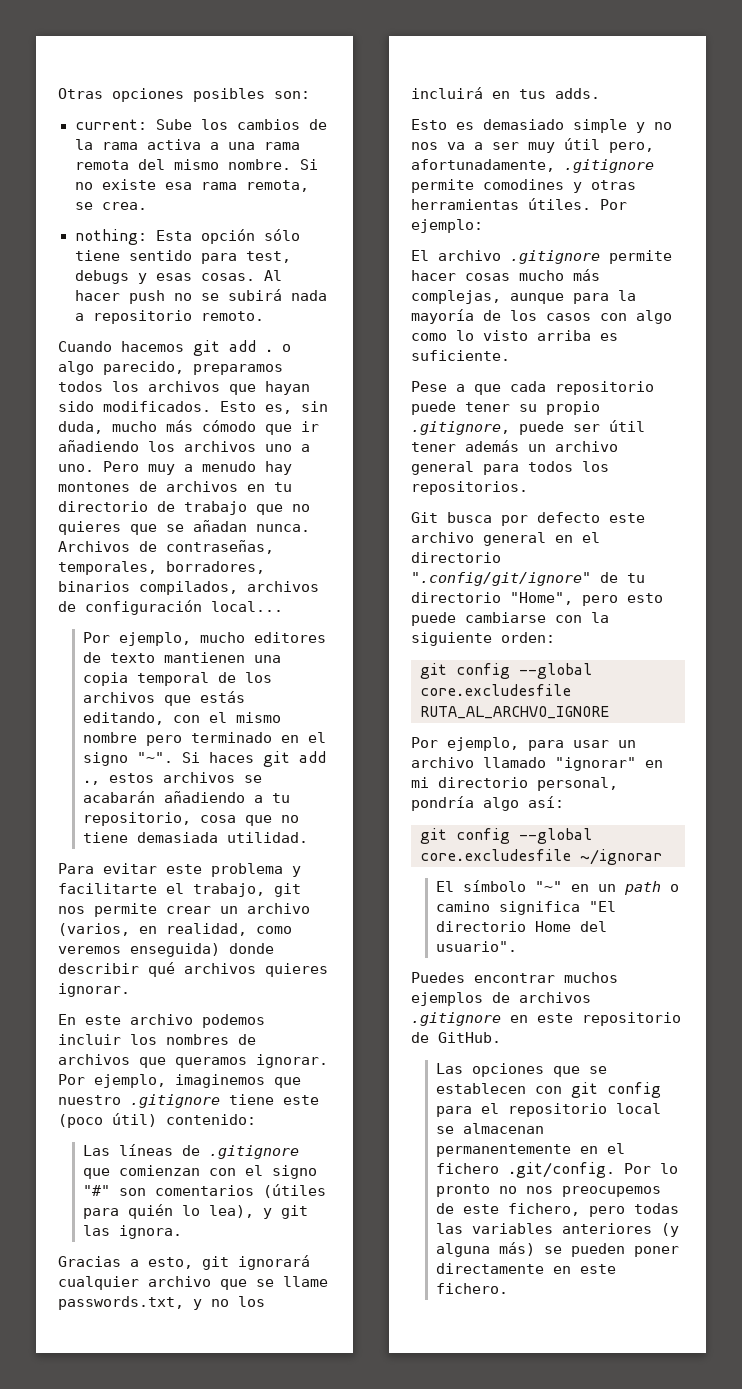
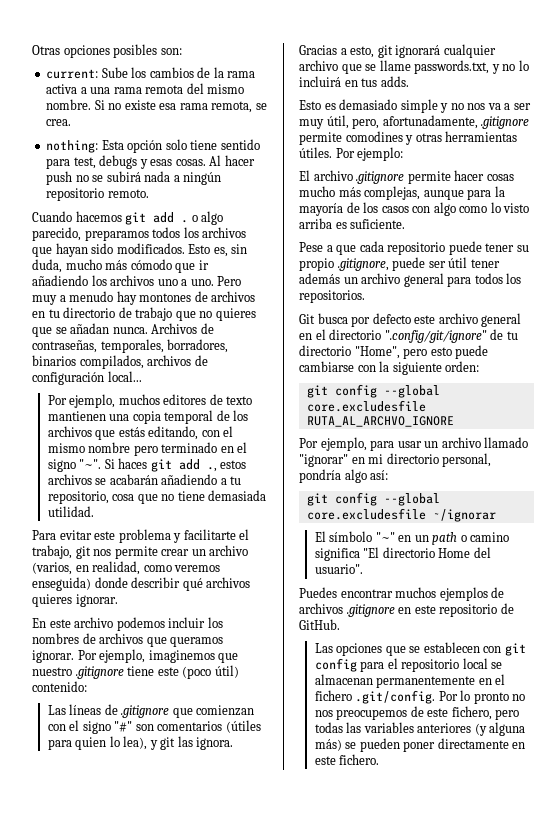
[263,229,300,241] sólo -> [165,139,187,150] solo
(84, 317) none -> [183,172,222,185] ningún
[199,632,245,643] mucho -> [118,394,160,405] muchos
[127,1204,173,1219] quién -> [75,737,107,750] quien
[238,1296,265,1307] los -> [518,60,529,71] lo
[564,138,600,150] útil -> [326,115,349,129] útil,

